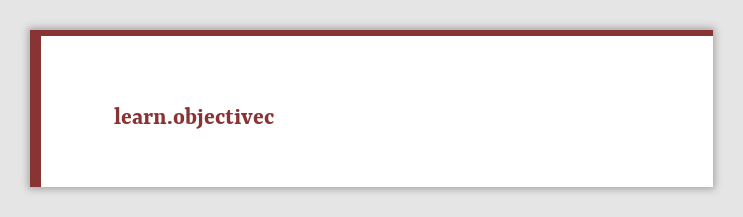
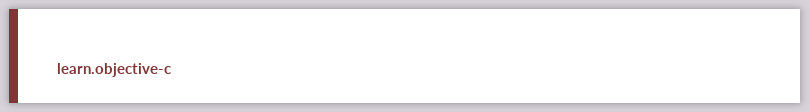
[114,107,274,129] learn.objectivec -> [57,63,171,77] learn.objective-c

